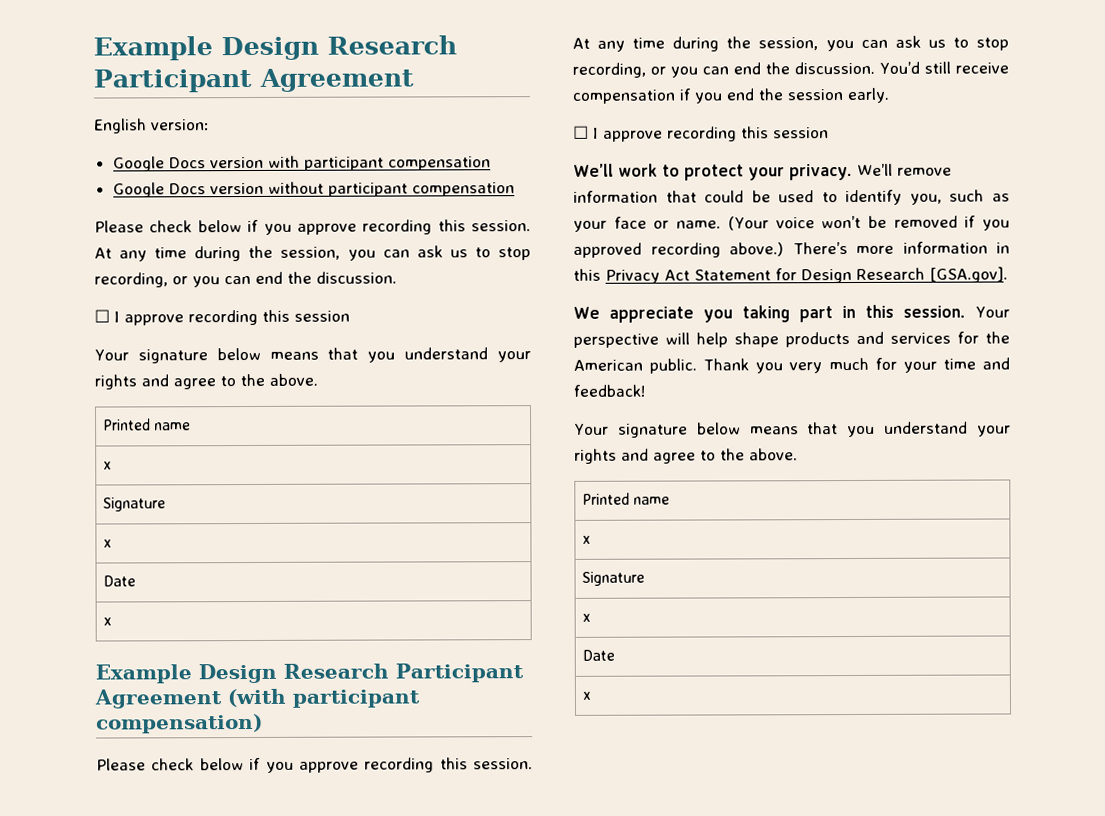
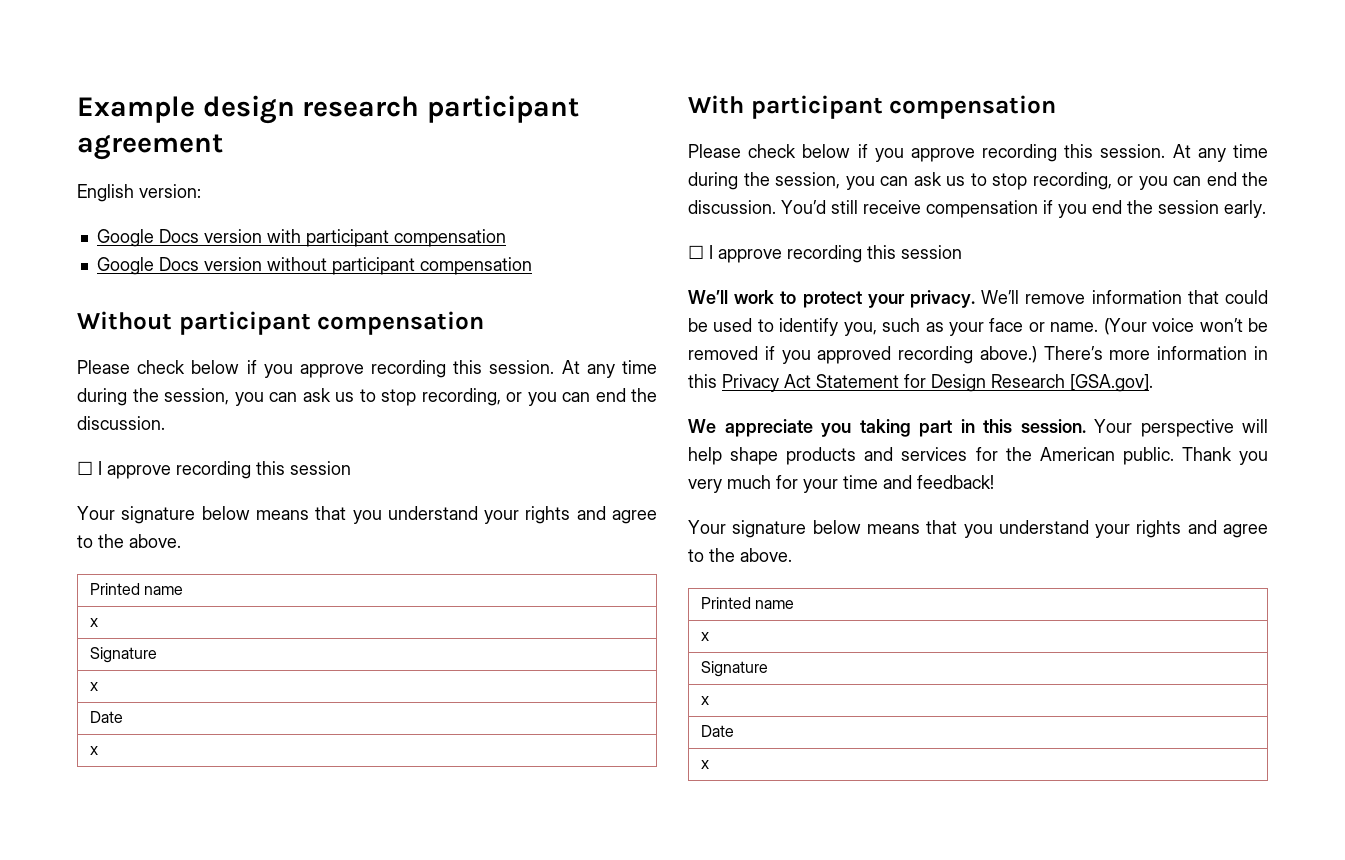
[93,35,457,61] [93,68,414,93] Example Design Research Participant Agreement -> [77,95,580,124] [77,134,223,160] Example design research participant agreement
(515, 189) none -> [77,311,485,335] // Without participant compensation
[95,663,524,684] [94,688,420,709] [96,713,263,734] Example Design Research Participant Agreement (with participant compensation) -> [688,95,1057,119] With participant compensation

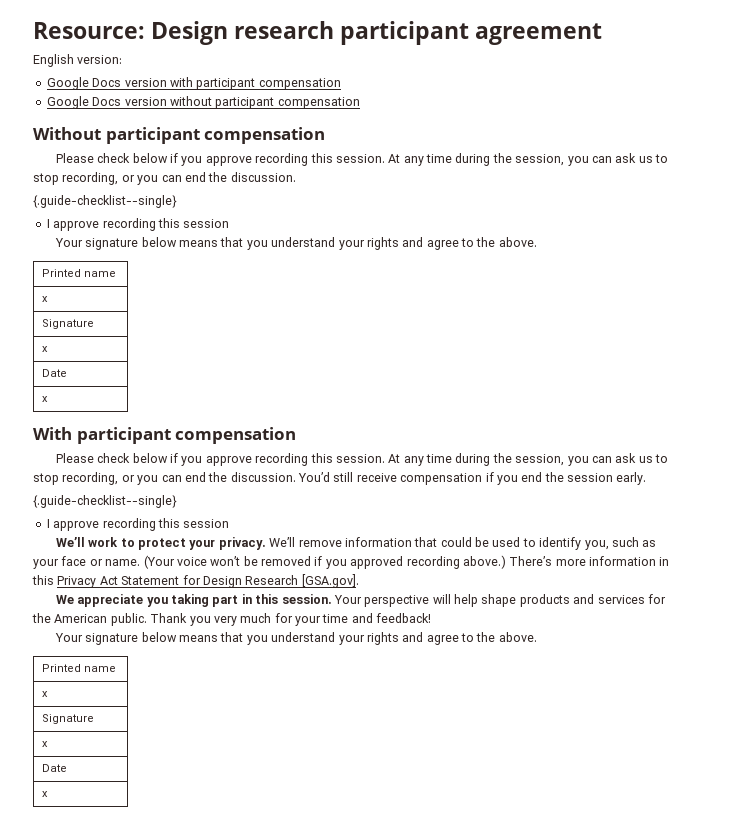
[77,95,295,124] Example design -> [33,21,229,45] Resource: Design
[77,461,93,475] ☐ -> [33,195,177,208] {.guide-checklist--single} //
[688,245,704,259] ☐ -> [33,495,177,508] {.guide-checklist--single} //

